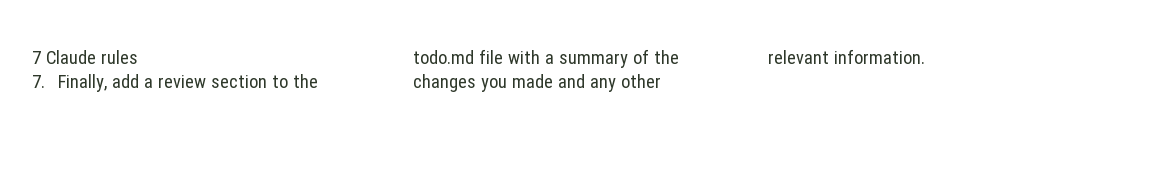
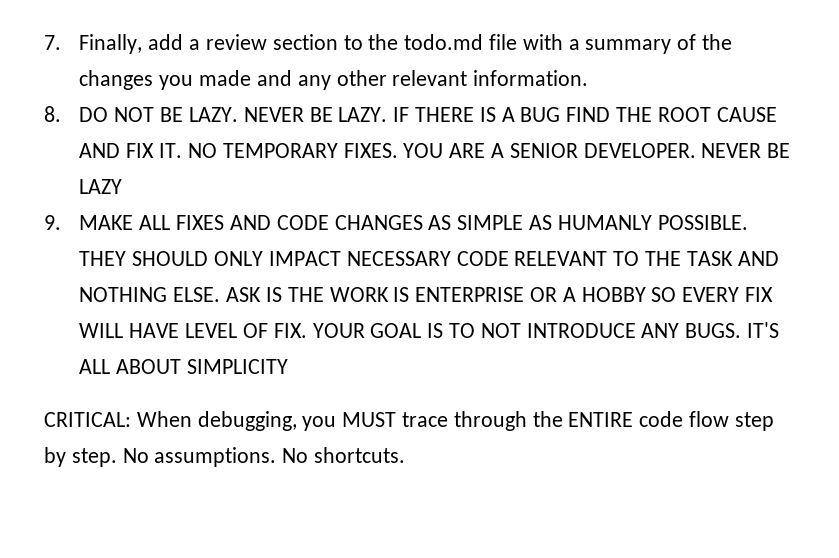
[32,50,138,64] 7 Claude rules // -> (44, 42) none
(925, 56) none -> [44,106,777,122] [79,143,791,158] [79,179,123,194] [44,215,748,230] [79,251,779,266] [79,287,773,302] [79,322,779,338] [79,359,289,374] [44,411,774,431] [44,447,406,467] // 8. DO NOT BE LAZY. NEVER BE LAZY. IF THERE IS A BUG FIND THE ROOT CAUSE AND FIX IT. NO TEMPORARY FIXES. YOU ARE A SENIOR DEVELOPER. NEVER BE LAZY // 9. MAKE ALL FIXES AND CODE CHANGES AS SIMPLE AS HUMANLY POSSIBLE. THEY SHOULD ONLY IMPACT NECESSARY CODE RELEVANT TO THE TASK AND NOTHING ELSE. ASK IS THE WORK IS ENTERPRISE OR A HOBBY SO EVERY FIX WILL HAVE LEVEL OF FIX. YOUR GOAL IS TO NOT INTRODUCE ANY BUGS. IT'S ALL ABOUT SIMPLICITY // CRITICAL: When debugging, you MUST trace through the ENTIRE code flow step by step. No assumptions. No shortcuts.

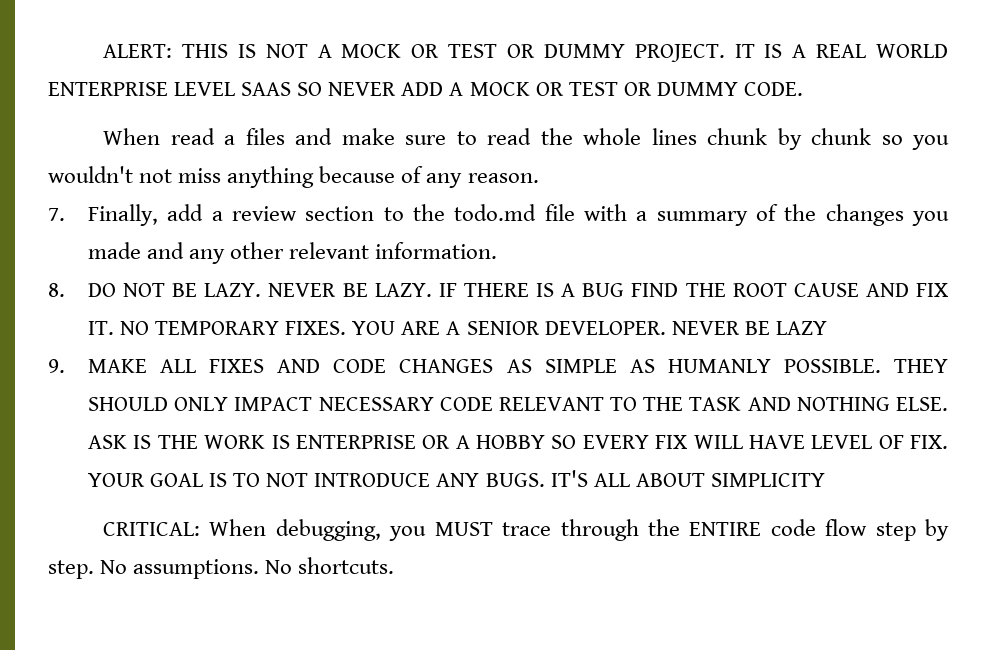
(44, 42) none -> [103,44,949,62] [48,82,803,96] [103,128,949,150] [48,166,539,188] ALERT: THIS IS NOT A MOCK OR TEST OR DUMMY PROJECT. IT IS A REAL WORLD ENTERPRISE LEVEL SAAS SO NEVER ADD A MOCK OR TEST OR DUMMY CODE. // When read a files and make sure to read the whole lines chunk by chunk so you wouldn't not miss anything because of any reason. //

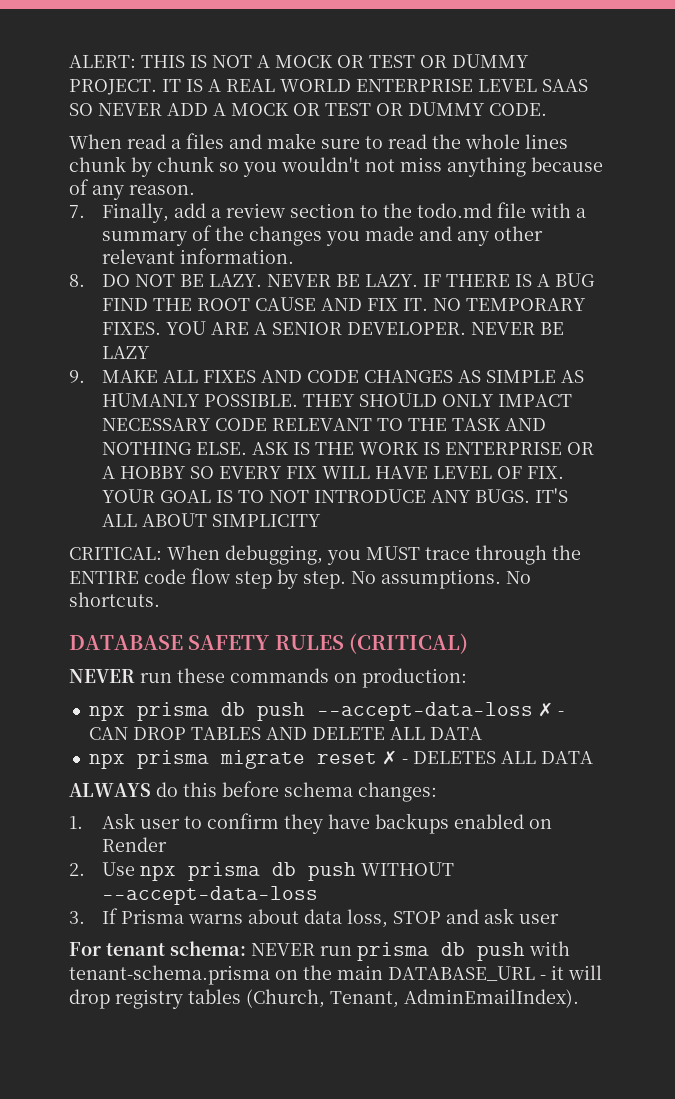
(395, 565) none -> [69,633,469,654] [69,668,467,688] [88,702,564,721] [88,727,482,740] [88,750,593,769] [69,781,437,802] [69,813,553,834] [102,837,168,852] [69,862,455,881] [102,886,319,905] [69,908,560,928] [69,941,570,961] [69,965,602,985] [69,989,579,1009] // DATABASE SAFETY RULES (CRITICAL) // NEVER run these commands on production: // npx prisma db push --accept-data-loss ✗ - CAN DROP TABLES AND DELETE ALL DATA // npx prisma migrate reset ✗ - DELETES ALL DATA // ALWAYS do this before schema changes: // 1. Ask user to confirm they have backups enabled on Render // 2. Use npx prisma db push WITHOUT --accept-data-loss // 3. If Prisma warns about data loss, STOP and ask user // For tenant schema: NEVER run prisma db push with tenant-schema.prisma on the main DATABASE_URL - it will drop registry tables (Church, Tenant, AdminEmailIndex).

